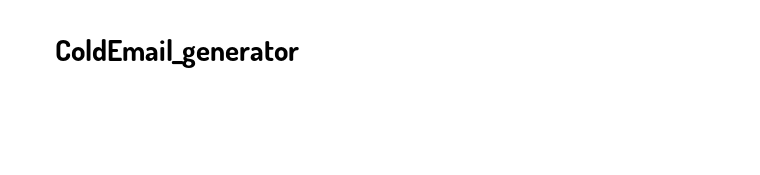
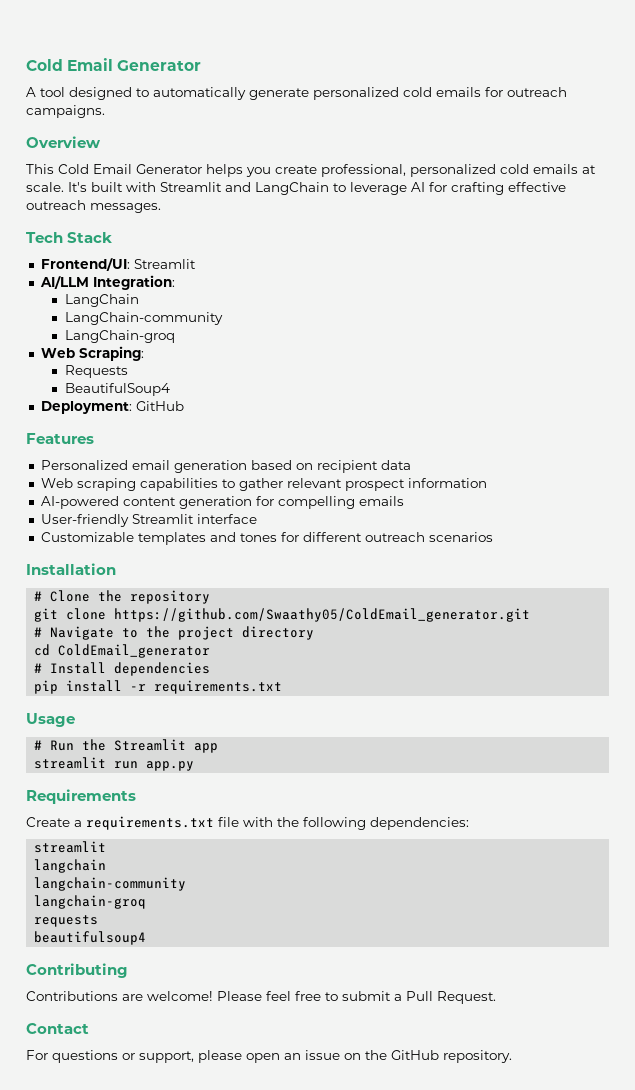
[55,39,299,68] ColdEmail_generator -> [26,58,202,71] [26,87,567,100] [26,105,105,118] [26,136,101,148] [26,164,596,177] [26,182,566,195] [26,200,161,213] [26,232,113,243] [40,258,196,271] [39,275,175,290] [64,294,139,307] [64,312,223,325] [64,330,175,343] [40,346,144,361] [64,365,128,378] [64,383,170,396] [40,401,184,414] [26,433,94,444] [40,460,411,473] [40,478,487,491] [40,496,404,509] [40,514,257,527] [40,532,493,545] [26,563,116,575] [34,590,211,604] [34,608,531,622] [34,626,315,640] [34,644,211,658] [34,662,211,676] [34,680,283,694] [26,713,75,727] [34,739,219,753] [34,757,195,771] [26,789,136,804] [26,816,469,830] [34,841,107,853] [34,859,107,873] [34,877,187,891] [34,895,147,909] [34,915,99,927] [34,931,147,945] [26,963,128,978] [26,991,496,1004] [26,1023,89,1034] [26,1050,512,1063] Cold Email Generator // A tool designed to automatically generate personalized cold emails for outreach campaigns. // Overview // This Cold Email Generator helps you create professional, personalized cold emails at scale. It's built with Streamlit and LangChain to leverage AI for crafting effective outreach messages. // Tech Stack // Frontend/UI: Streamlit // AI/LLM Integration: // LangChain // LangChain-community // LangChain-groq // Web Scraping: // Requests // BeautifulSoup4 // Deployment: GitHub // Features // Personalized email generation based on recipient data // Web scraping capabilities to gather relevant prospect information // AI-powered content generation for compelling emails // User-friendly Streamlit interface // Customizable templates and tones for different outreach scenarios // Installation // # Clone the repository // git clone https://github.com/Swaathy05/ColdEmail_generator.git // # Navigate to the project directory // cd ColdEmail_generator // # Install dependencies // pip install -r requirements.txt // Usage // # Run the Streamlit app // streamlit run app.py // Requirements // Create a requirements.txt file with the following dependencies: // streamlit // langchain // langchain-community // langchain-groq // requests // beautifulsoup4 // Contributing // Contributions are welcome! Please feel free to submit a Pull Request. // Contact // For questions or support, please open an issue on the GitHub repository.

